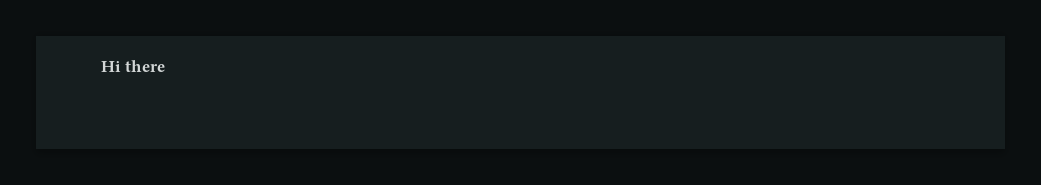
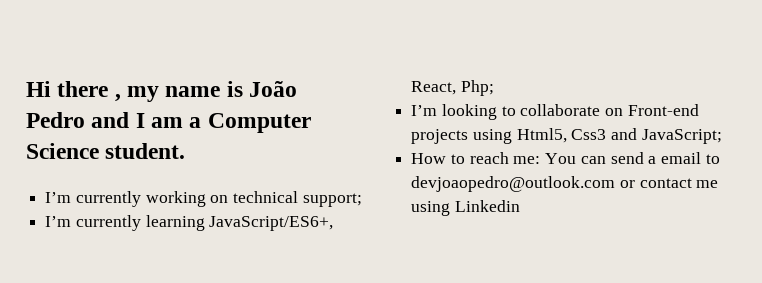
(165, 66) none -> [114,81,298,102] [26,112,311,133] [26,143,186,159] [45,191,362,207] [45,215,334,231] [411,80,494,96] [411,104,699,120] [411,128,722,144] [411,152,720,164] [411,176,719,192] [411,200,520,216] , my name is João Pedro and I am a Computer Science student. // I’m currently working on technical support; // I’m currently learning JavaScript/ES6+, React, Php; // I’m looking to collaborate on Front-end projects using Html5, Css3 and JavaScript; // How to reach me: You can send a email to devjoaopedro@outlook.com or contact me using Linkedin

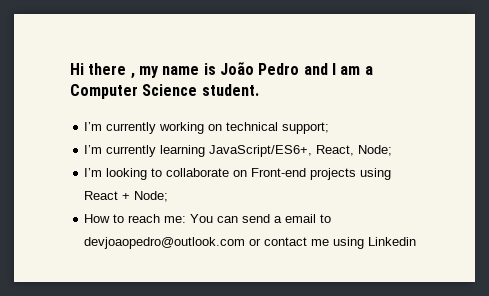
[460,80,494,96] Php; -> [358,145,393,156] Node;
[516,128,722,144] Html5, Css3 and JavaScript; -> [84,191,169,202] React + Node;

